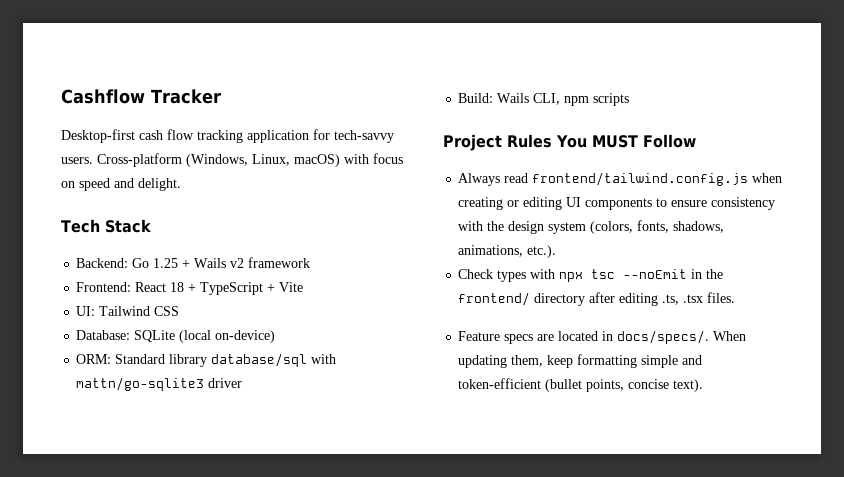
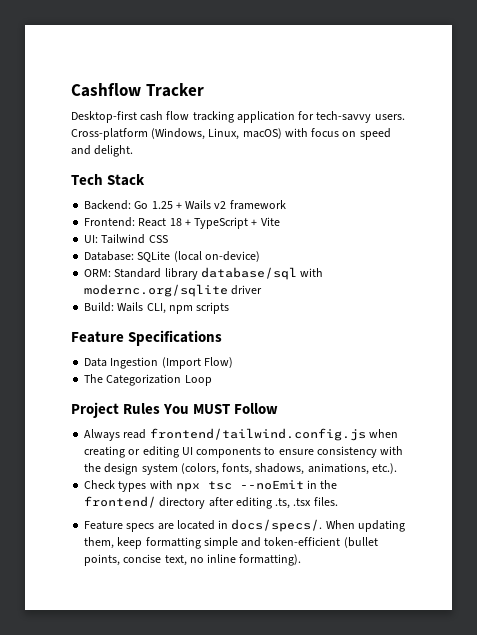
[76,377,205,391] mattn/go-sqlite3 -> [84,284,229,297] modernc.org/sqlite
(630, 99) none -> [71,330,223,346] [84,357,233,369] [84,374,212,386] // Feature Specifications // Data Ingestion (Import Flow) // The Categorization Loop
[673,379,704,392] text). -> [164,554,302,566] text, no inline formatting).

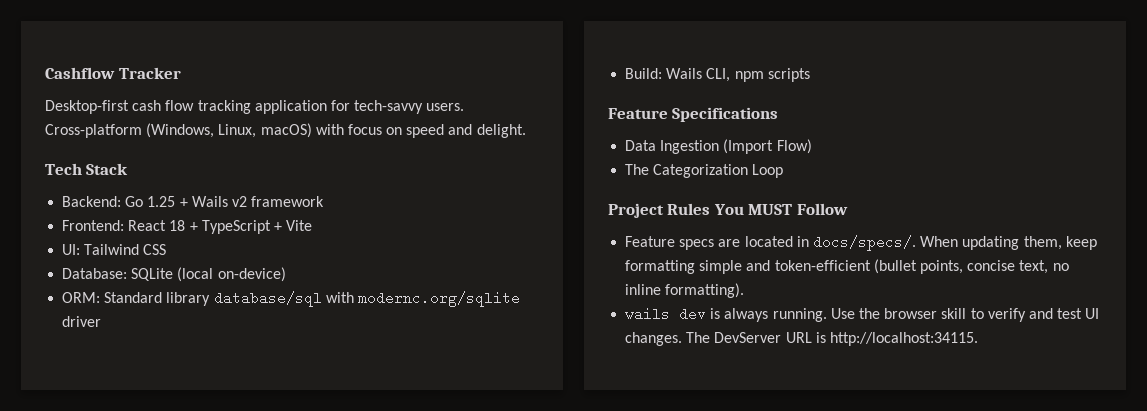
[84,428,398,441] [84,446,404,458] [84,463,397,475] [84,480,338,492] [84,496,338,509] // Always read frontend/tailwind.config.js when creating or editing UI components to ensure consistency with the design system (colors, fonts, shadows, animations, etc.). // Check types with npx tsc --noEmit in the frontend/ directory after editing .ts, .tsx files. -> (848, 209) none
(302, 560) none -> [625,307,1100,322] [625,332,978,346] // wails dev is always running. Use the browser skill to verify and test UI changes. The DevServer URL is http://localhost:34115.

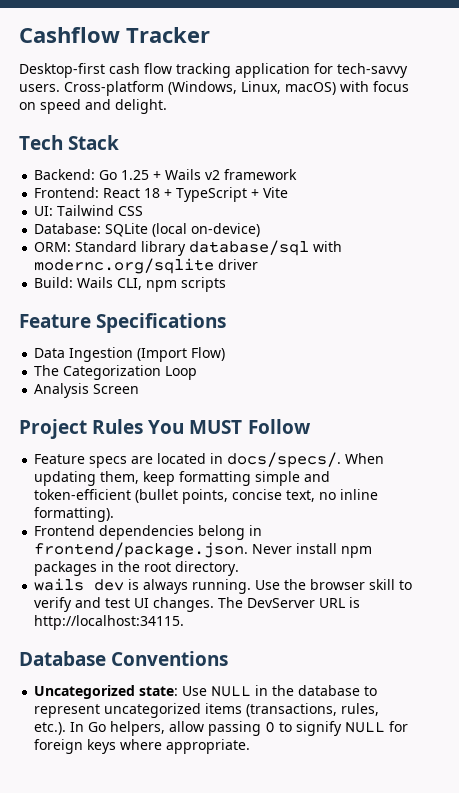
(784, 171) none -> [34,383,140,398] // Analysis Screen
(745, 290) none -> [34,525,263,540] [34,542,373,558] [34,561,240,576] // Frontend dependencies belong in frontend/package.json. Never install npm packages in the root directory.
(978, 339) none -> [19,651,229,666] [34,685,378,699] [34,703,380,718] [34,721,409,736] [34,739,251,754] // Database Conventions // Uncategorized state: Use NULL in the database to represent uncategorized items (transactions, rules, etc.). In Go helpers, allow passing 0 to signify NULL for foreign keys where appropriate.

